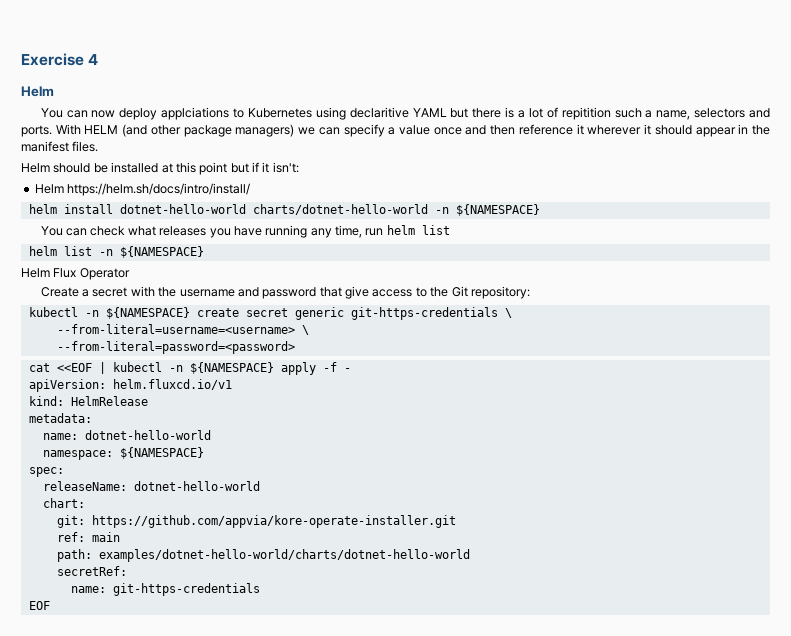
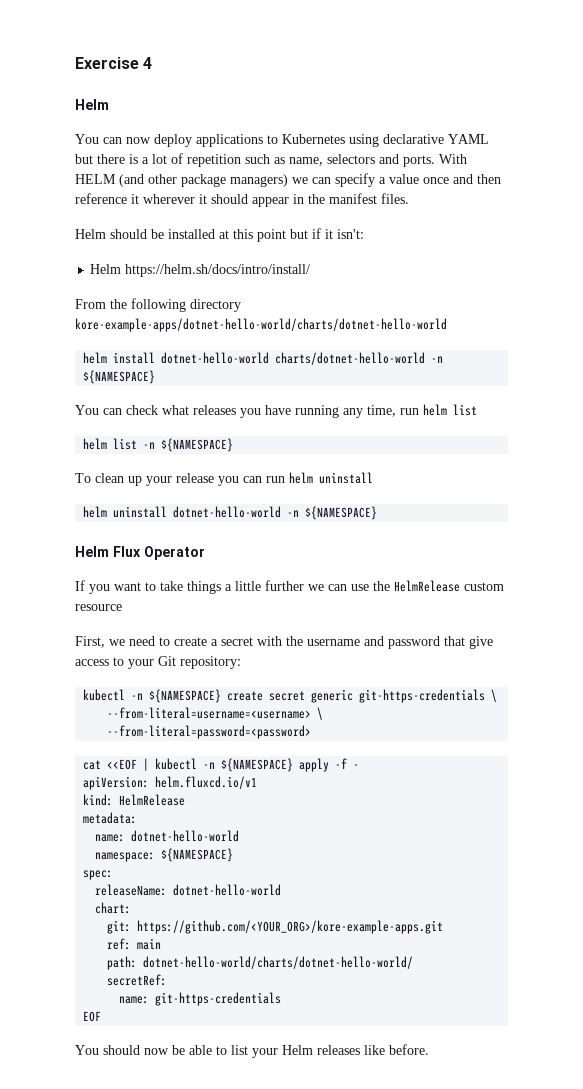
[161,107,230,120] applciations -> [196,134,263,147] applications
[349,107,409,118] declaritive -> [383,134,444,144] declarative
[561,107,653,120] repitition such a -> [187,154,285,167] repetition such as
(251, 189) none -> [75,298,241,312] [75,318,447,332] // From the following directory kore-example-apps/dotnet-hello-world/charts/dotnet-hello-world
[21,268,130,280] [40,287,79,297] Helm Flux Operator // Create -> [75,472,373,486] [83,506,378,520] [75,546,205,560] [75,580,504,594] [75,604,122,611] [75,636,207,648] To clean up your release you can run helm uninstall // helm uninstall dotnet-hello-world -n ${NAMESPACE} // Helm Flux Operator // If you want to take things a little further we can use the HelmRelease custom resource // First, we need to create
[430,287,449,297] the -> [128,659,154,669] your
[91,515,456,528] https://github.com/appvia/kore-operate-installer.git -> [137,920,444,934] https://github.com/<YOUR_ORG>/kore-example-apps.git
[98,549,470,562] examples/dotnet-hello-world/charts/dotnet-hello-world -> [143,956,414,969] dotnet-hello-world/charts/dotnet-hello-world/
(50, 605) none -> [75,1044,429,1058] // You should now be able to list your Helm releases like before.

